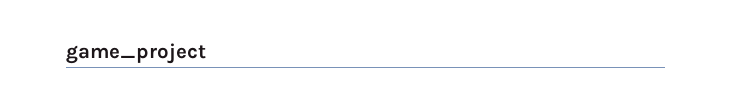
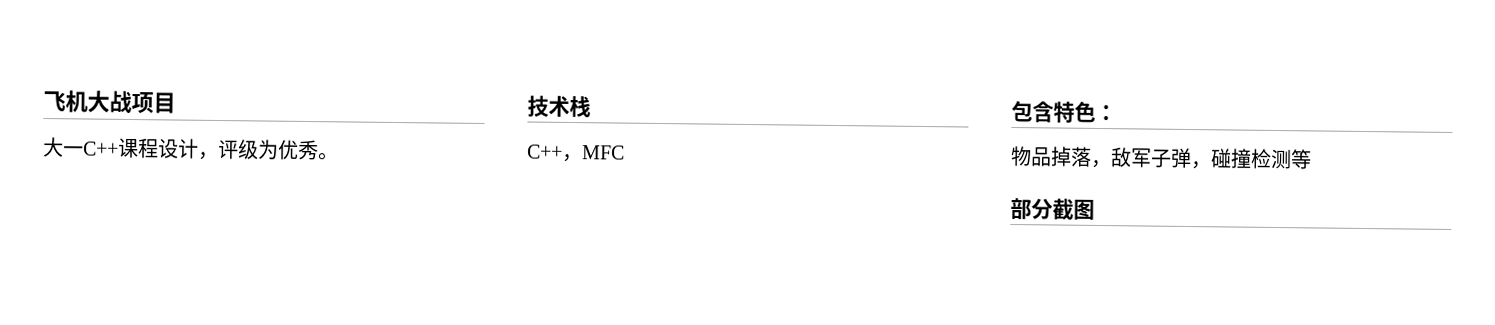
[66,43,206,64] game_project -> [43,90,176,115] [43,137,339,161] [527,95,591,118] [527,144,625,163] [1011,100,1117,124] [1010,145,1312,170] [1010,197,1095,220] 飞机大战项目 // 大一C++课程设计，评级为优秀。 // 技术栈 // C++，MFC // 包含特色： // 物品掉落，敌军子弹，碰撞检测等 // 部分截图

